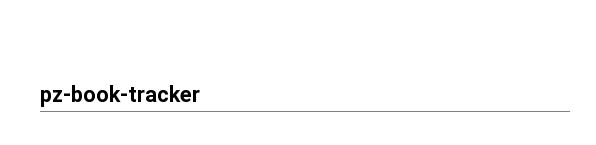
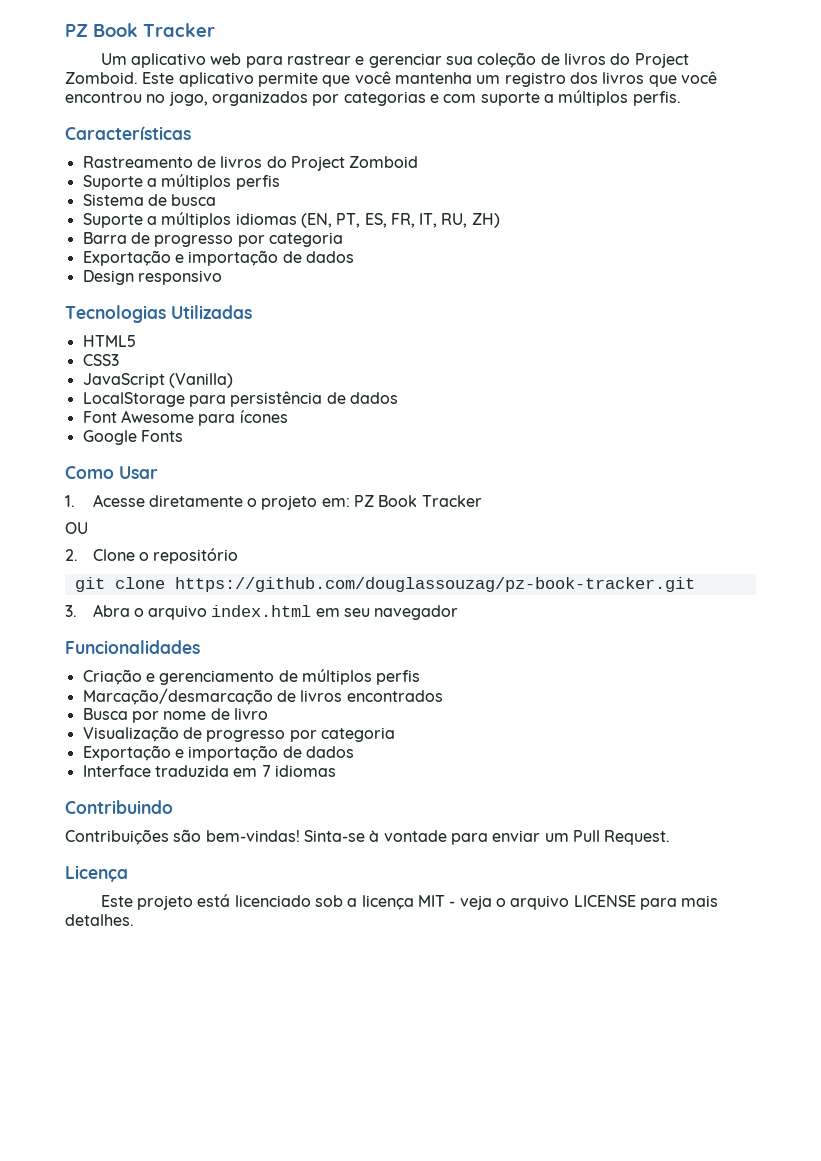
[40,85,200,107] pz-book-tracker -> [65,23,215,37] [100,52,689,68] [65,71,717,87] [65,90,681,106] [65,126,191,140] [82,156,419,171] [82,174,280,190] [82,194,217,206] [82,212,500,228] [82,232,343,247] [82,250,354,266] [82,270,222,285] [65,305,252,323] [82,335,136,347] [82,354,119,366] [82,373,233,388] [82,391,398,407] [82,410,288,426] [82,430,183,445] [65,466,158,479] [65,494,482,510] [65,522,88,534] [65,548,239,564] [74,577,695,592] [65,604,459,620] [65,640,200,654] [82,669,421,685] [82,688,443,705] [82,708,268,723] [82,726,395,742] [82,745,354,761] [82,765,336,777] [65,800,173,814] [65,829,671,845] [65,865,128,882] [100,894,719,910] [65,914,134,926] PZ Book Tracker // Um aplicativo web para rastrear e gerenciar sua coleção de livros do Project Zomboid. Este aplicativo permite que você mantenha um registro dos livros que você encontrou no jogo, organizados por categorias e com suporte a múltiplos perfis. // Características // Rastreamento de livros do Project Zomboid // Suporte a múltiplos perfis // Sistema de busca // Suporte a múltiplos idiomas (EN, PT, ES, FR, IT, RU, ZH) // Barra de progresso por categoria // Exportação e importação de dados // Design responsivo // Tecnologias Utilizadas // HTML5 // CSS3 // JavaScript (Vanilla) // LocalStorage para persistência de dados // Font Awesome para ícones // Google Fonts // Como Usar // 1. Acesse diretamente o projeto em: PZ Book Tracker // OU // 2. Clone o repositório // git clone https://github.com/douglassouzag/pz-book-tracker.git // 3. Abra o arquivo index.html em seu navegador // Funcionalidades // Criação e gerenciamento de múltiplos perfis // Marcação/desmarcação de livros encontrados // Busca por nome de livro // Visualização de progresso por categoria // Exportação e importação de dados // Interface traduzida em 7 idiomas // Contribuindo // Contribuições são bem-vindas! Sinta-se à vontade para enviar um Pull Request. // Licença // Este projeto está licenciado sob a licença MIT - veja o arquivo LICENSE para mais detalhes.

